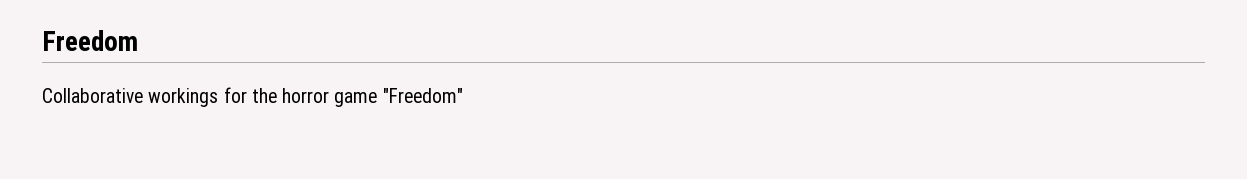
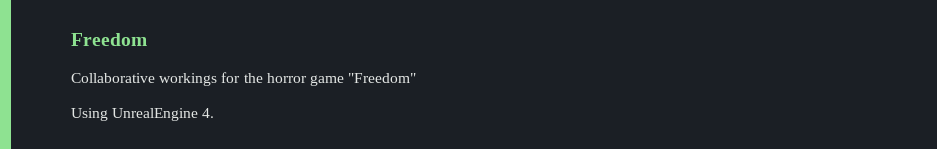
(463, 95) none -> [71,108,215,121] // Using UnrealEngine 4.

